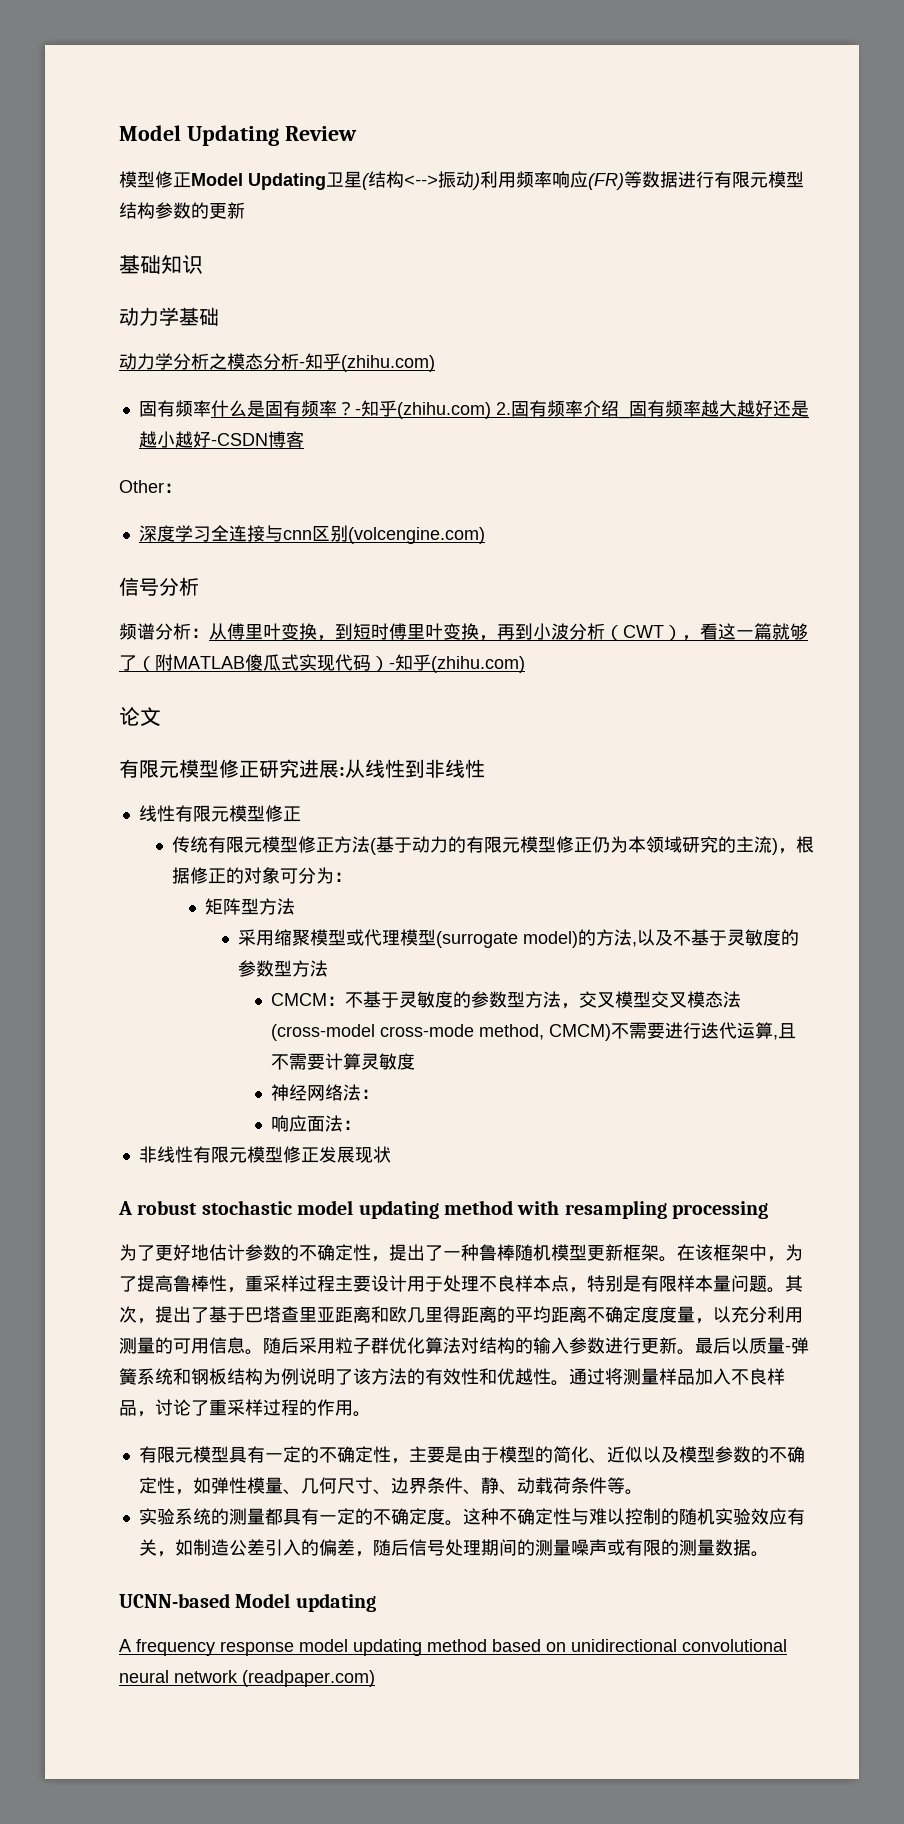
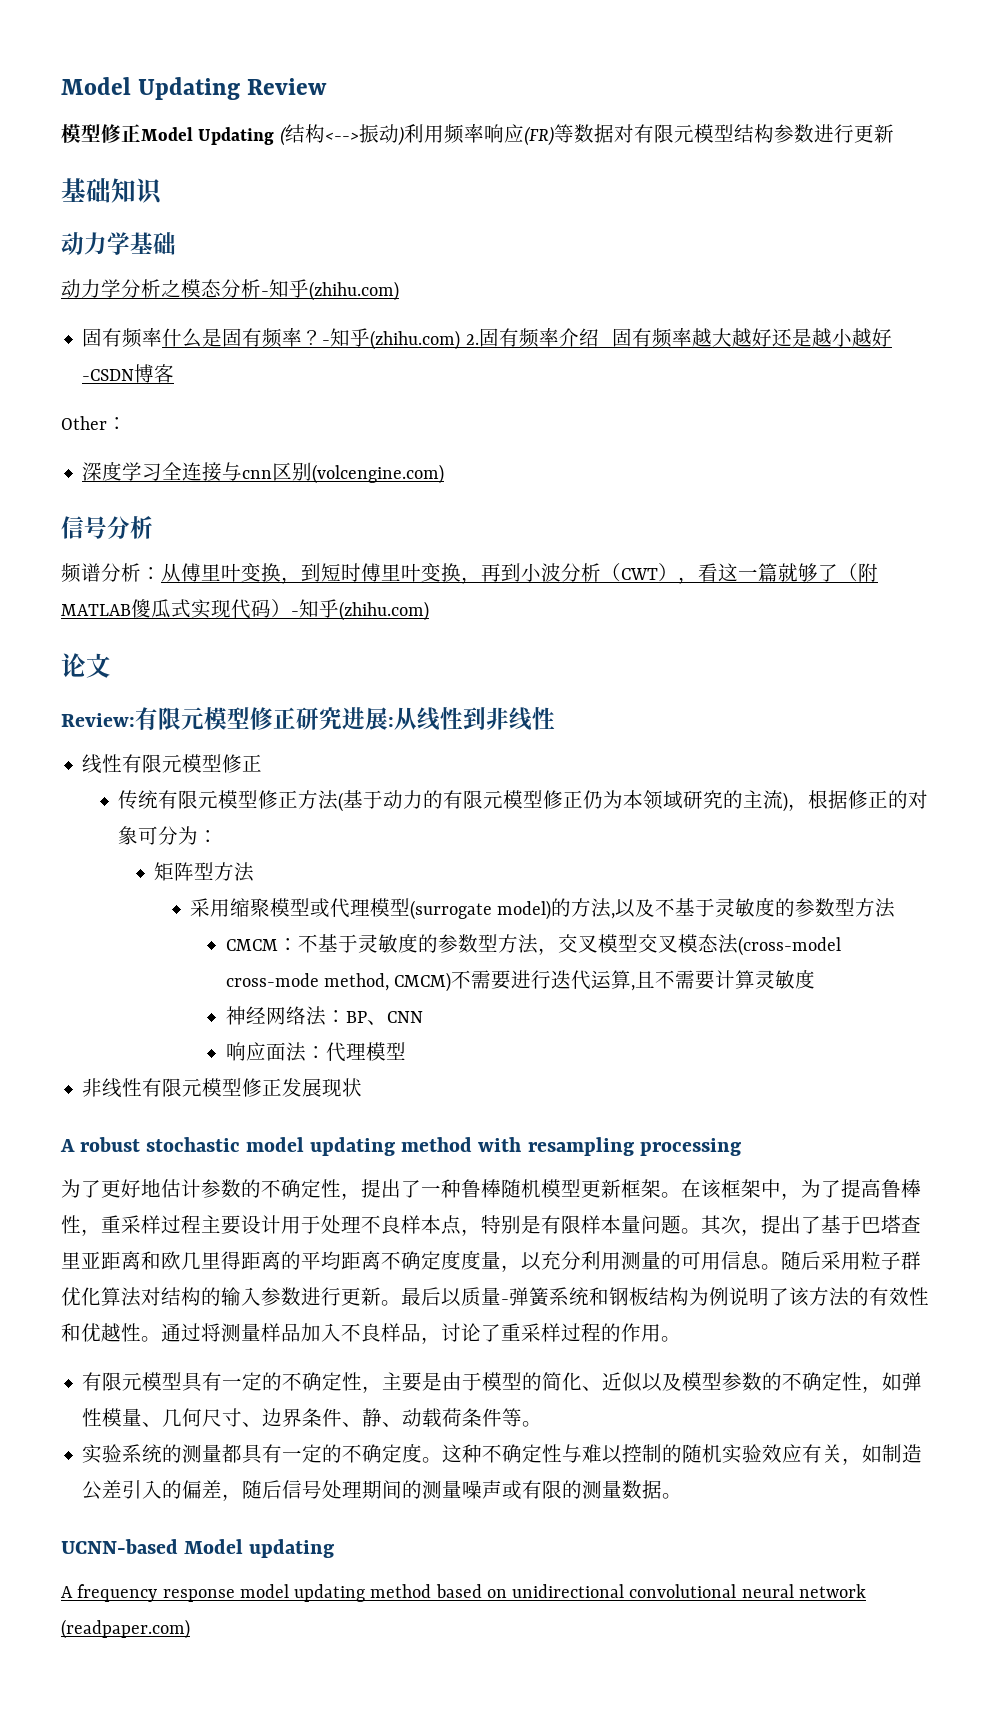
[326,171,362,188] 卫星 -> (275, 136) none
[678,171,714,188] 进行 -> [613,124,634,143] 对
[191,202,209,219] 的 -> [813,124,854,143] 进行
(161, 717) none -> [61,713,135,727] Review:
(380, 1094) none -> [345,1011,423,1025] BP、CNN
(362, 1125) none -> [325,1042,406,1062] 代理模型

